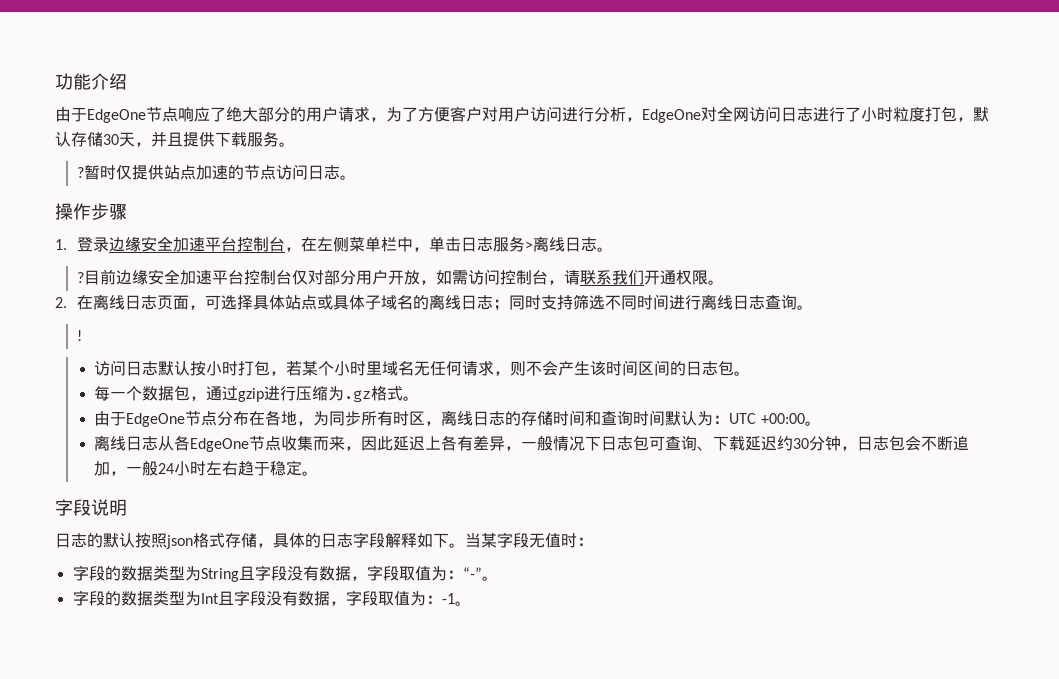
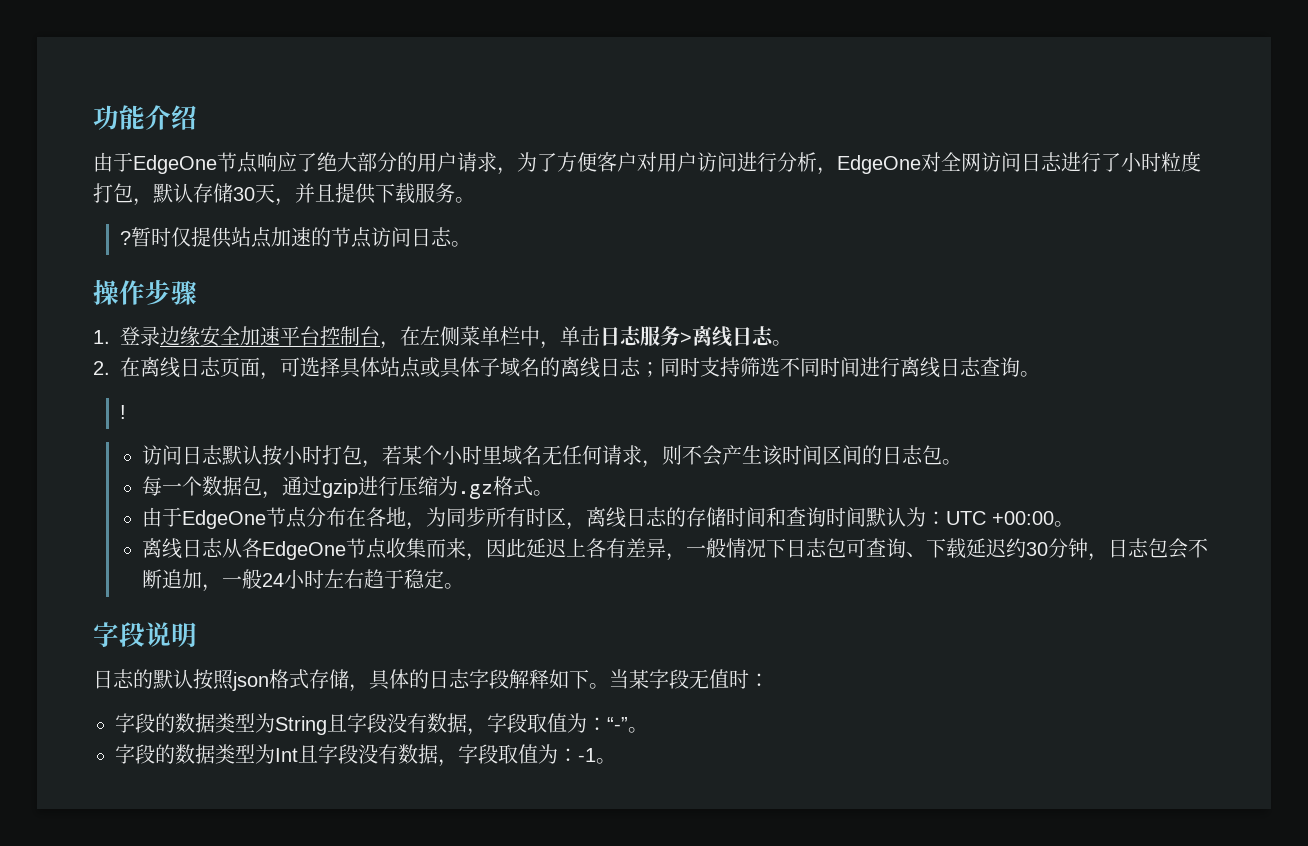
[76,269,724,285] // ?目前边缘安全加速平台控制台仅对部分用户开放，如需访问控制台，请联系我们开通权限。 -> (792, 343) none

